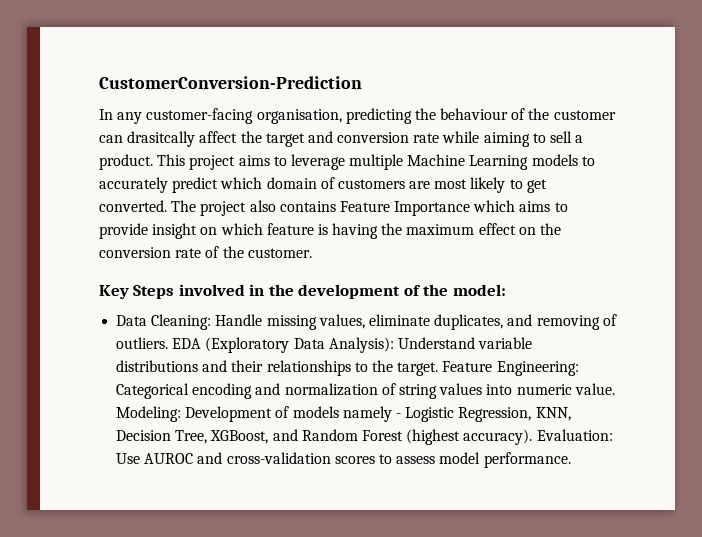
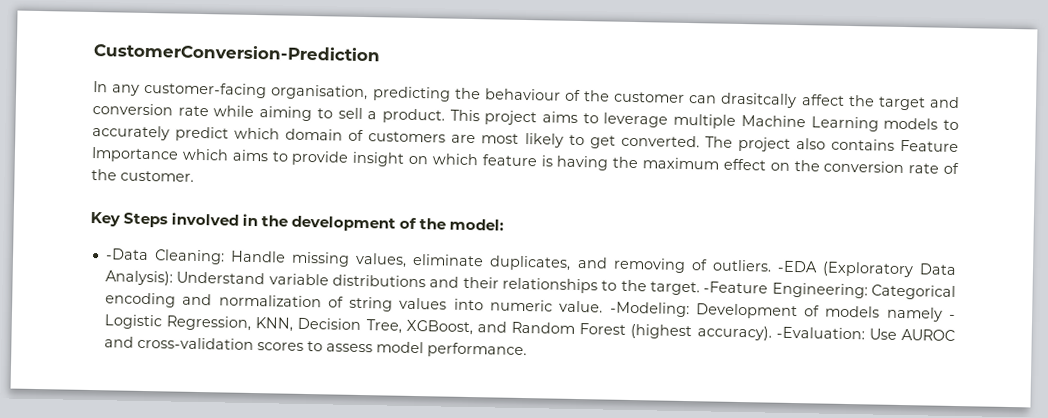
[116,315,148,326] Data -> [104,248,149,261] -Data
[172,338,202,349] EDA -> [776,260,818,273] -EDA
[442,361,493,372] Feature -> [703,281,769,294] -Feature
[116,406,182,422] Modeling: -> [609,301,690,318] -Modeling:
[536,429,613,441] Evaluation: -> [775,326,865,340] -Evaluation:

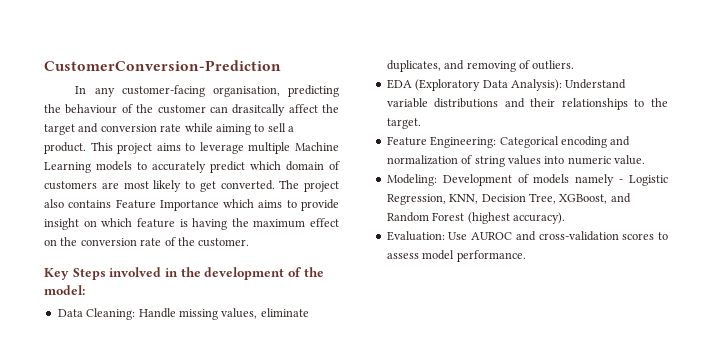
[104,248,149,261] -Data -> [57,309,83,317] Data
[776,260,818,273] -EDA -> [386,79,412,89] // EDA
[703,281,769,294] -Feature -> [386,136,427,146] // Feature
[609,301,690,318] -Modeling: -> [386,174,437,186] // Modeling:
[775,326,865,340] -Evaluation: -> [386,231,445,241] // Evaluation:

